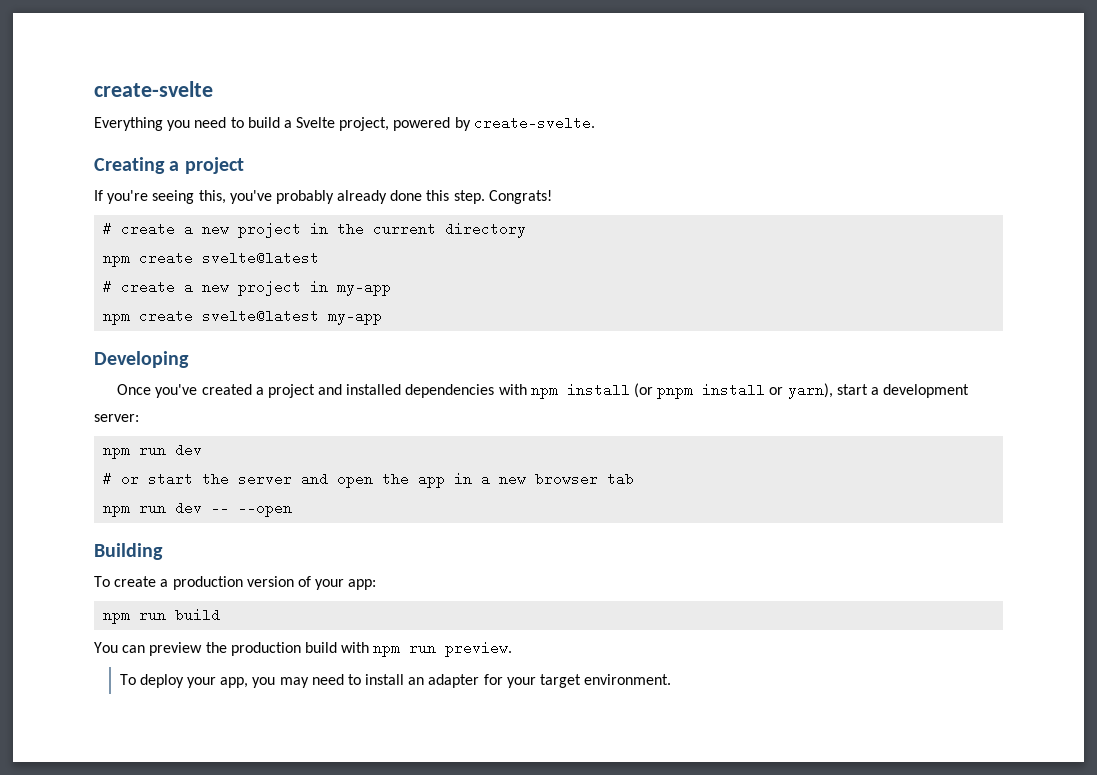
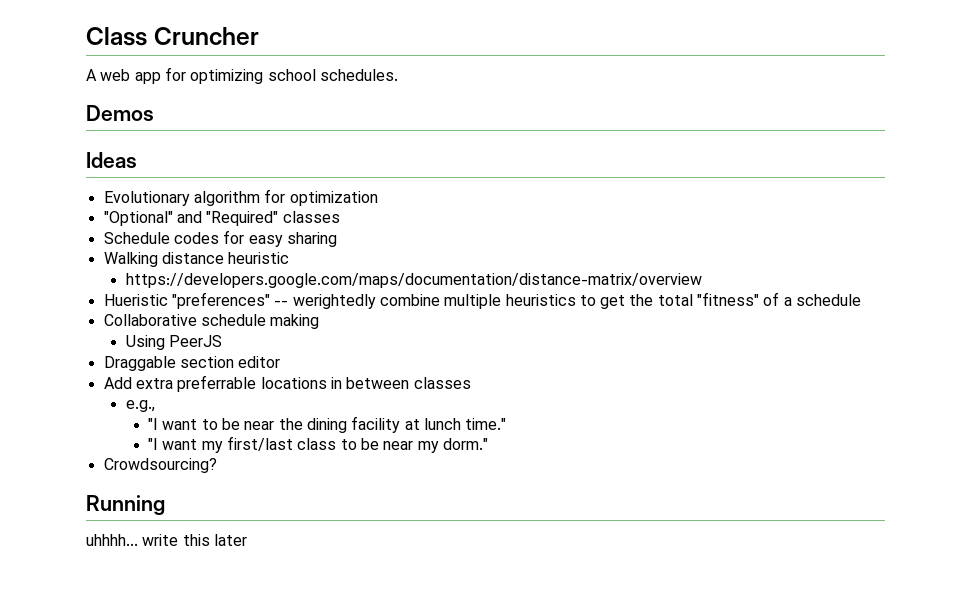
[94,81,213,97] [94,116,595,131] [94,157,244,174] [94,190,552,204] [103,222,527,238] [103,251,320,267] [103,280,392,296] [103,309,383,325] [94,351,189,368] [117,383,970,399] [94,414,139,422] [103,443,203,459] [103,472,635,488] [103,501,293,517] [94,543,163,560] [94,576,377,590] [103,608,221,624] [94,641,513,657] [119,674,672,688] create-svelte // Everything you need to build a Svelte project, powered by create-svelte. // Creating a project // If you're seeing this, you've probably already done this step. Congrats! // # create a new project in the current directory // npm create svelte@latest // # create a new project in my-app // npm create svelte@latest my-app // Developing // Once you've created a project and installed dependencies with npm install (or pnpm install or yarn), start a development server: // npm run dev // # or start the server and open the app in a new browser tab // npm run dev -- --open // Building // To create a production version of your app: // npm run build // You can preview the production build with npm run preview. // To deploy your app, you may need to install an adapter for your target environment. -> [86,27,259,46] [86,67,398,84] [86,105,154,121] [86,152,137,168] [103,189,378,206] [103,211,340,226] [103,230,337,247] [103,252,290,267] [125,273,702,288] [103,292,862,309] [103,314,320,329] [125,335,223,350] [103,356,281,371] [103,375,471,392] [125,400,155,412] [148,416,507,433] [148,436,488,453] [103,458,217,473] [86,495,165,515] [86,534,247,546] Class Cruncher // A web app for optimizing school schedules. // Demos // Ideas // Evolutionary algorithm for optimization // "Optional" and "Required" classes // Schedule codes for easy sharing // Walking distance heuristic // https://developers.google.com/maps/documentation/distance-matrix/overview // Hueristic "preferences" -- werightedly combine multiple heuristics to get the total "fitness" of a schedule // Collaborative schedule making // Using PeerJS // Draggable section editor // Add extra preferrable locations in between classes // e.g., // "I want to be near the dining facility at lunch time." // "I want my first/last class to be near my dorm." // Crowdsourcing? // Running // uhhhh... write this later

